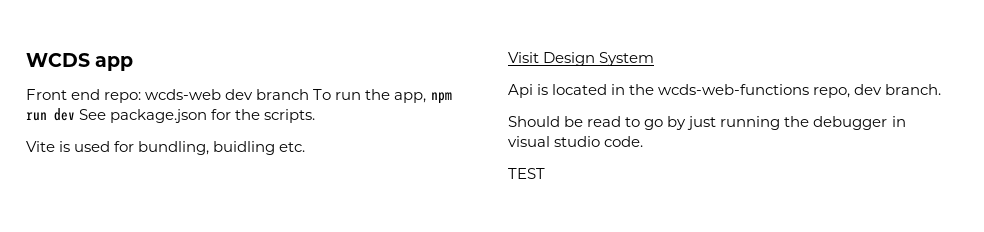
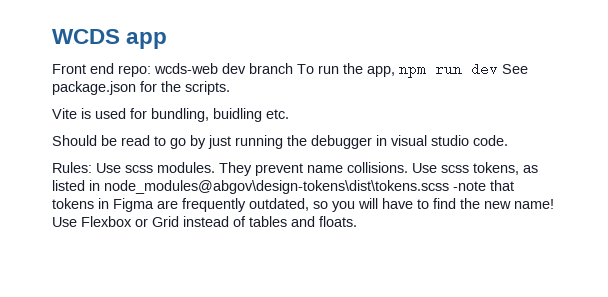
[508,52,655,66] [508,84,942,98] // Visit Design System // Api is located in the wcds-web-functions repo, dev branch. -> (289, 114) none
[508,168,545,179] TEST -> [52,162,538,176] [52,180,514,194] [52,198,554,212] [52,216,357,227] Rules: Use scss modules. They prevent name collisions. Use scss tokens, as listed in node_modules@abgov\design-tokens\dist\tokens.scss -note that tokens in Figma are frequently outdated, so you will have to find the new name! Use Flexbox or Grid instead of tables and floats.

